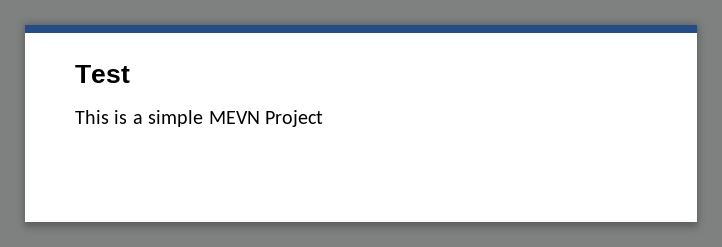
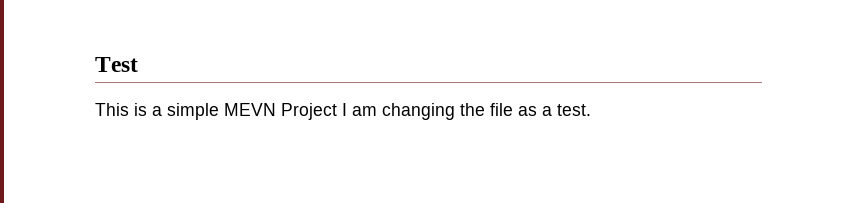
(323, 118) none -> [342,103,591,120] I am changing the file as a test.

